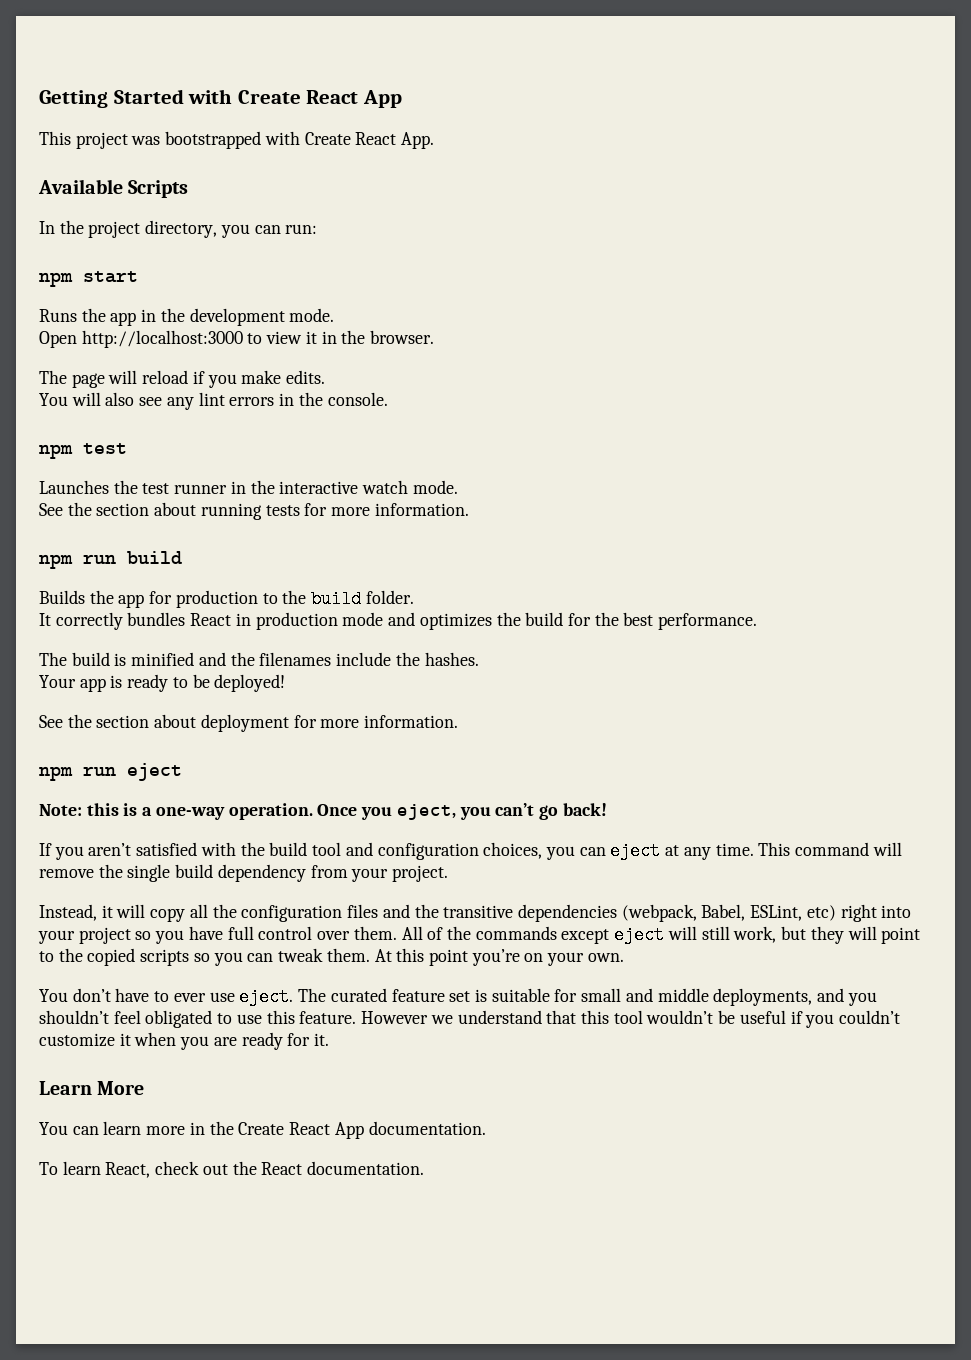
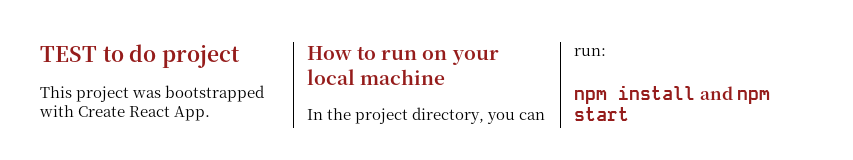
[39,89,402,108] Getting Started with Create React App -> [40,44,241,68] TEST to do project
[38,179,189,198] Available Scripts -> [307,46,499,65] [307,69,446,85] How to run on your local machine
[83,271,138,283] [39,308,335,326] [39,330,435,348] [39,370,326,388] [39,392,388,410] [39,443,127,459] [39,480,458,494] [39,502,469,520] [39,551,182,569] [39,590,414,608] [39,612,758,630] [39,652,479,666] [39,674,286,692] [39,714,459,732] [39,763,182,781] [39,803,607,820] [39,842,902,860] [39,864,449,882] [39,904,912,922] [38,926,921,944] [39,948,624,966] [39,988,877,1006] [39,1010,901,1028] [39,1032,330,1050] [39,1081,145,1095] [39,1121,486,1139] [39,1161,425,1178] start // Runs the app in the development mode. // Open http://localhost:3000 to view it in the browser. // The page will reload if you make edits. // You will also see any lint errors in the console. // npm test // Launches the test runner in the interactive watch mode. // See the section about running tests for more information. // npm run build // Builds the app for production to the build folder. // It correctly bundles React in production mode and optimizes the build for the best performance. // The build is minified and the filenames include the hashes. // Your app is ready to be deployed! // See the section about deployment for more information. // npm run eject // Note: this is a one-way operation. Once you eject, you can’t go back! // If you aren’t satisfied with the build tool and configuration choices, you can eject at any time. This command will remove the single build dependency from your project. // Instead, it will copy all the configuration files and the transitive dependencies (webpack, Babel, ESLint, etc) right into your project so you have full control over them. All of the commands except eject will still work, but they will point to the copied scripts so you can tweak them. At this point you’re on your own. // You don’t have to ever use eject. The curated feature set is suitable for small and middle deployments, and you shouldn’t feel obligated to use this feature. However we understand that this tool wouldn’t be useful if you couldn’t customize it when you are ready for it. // Learn More // You can learn more in the Create React App documentation. // To learn React, check out the React documentation. -> [618,85,771,104] [574,107,629,121] install and npm start

